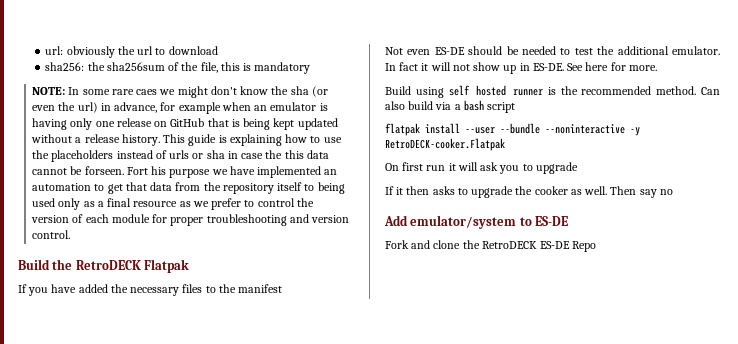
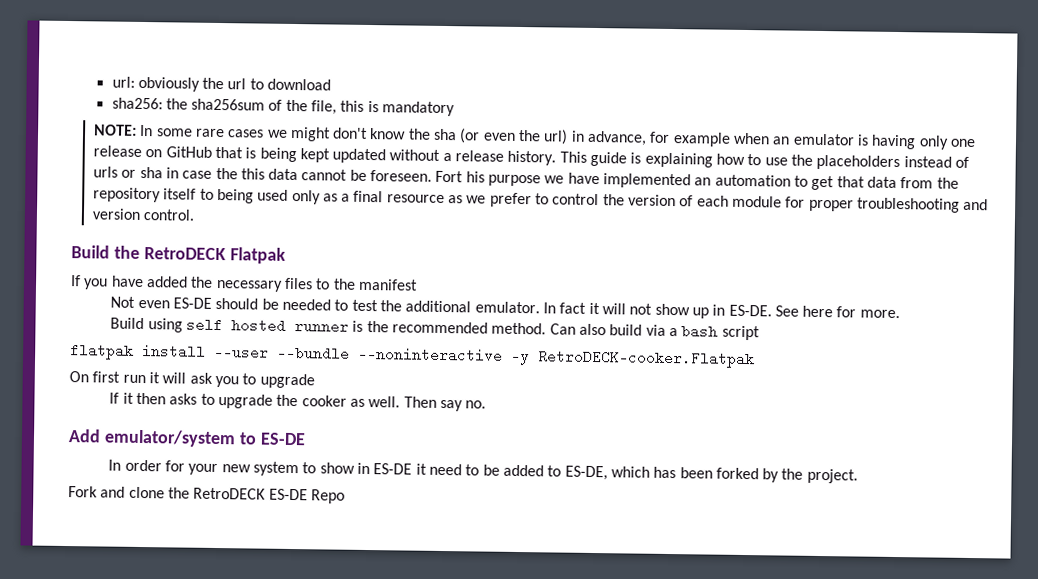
[136,89,158,95] caes -> [227,129,265,138] cases
[84,166,124,175] forseen. -> [370,170,433,182] foreseen.
[659,189,673,195] no -> [465,400,487,409] no.
(569, 221) none -> [108,459,858,484] // In order for your new system to show in ES-DE it need to be added to ES-DE, which has been forked by the project.

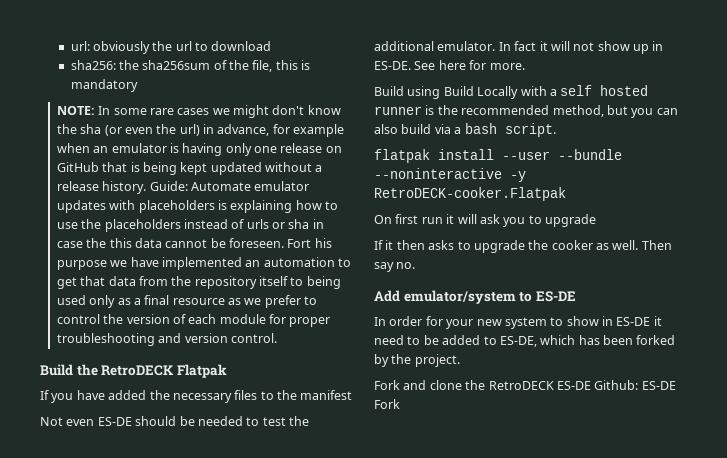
[559,151,628,167] This guide -> [149,181,310,191] [56,200,215,213] Guide: Automate emulator updates with placeholders
(183, 325) none -> [443,86,557,99] Build Locally with a
[491,322,576,335] method. Can -> [552,105,678,118] method, but you can
[721,325,760,341] script -> [504,123,556,137] script.
[310,489,345,504] Repo -> [594,380,676,390] [374,399,400,409] Github: ES-DE Fork

